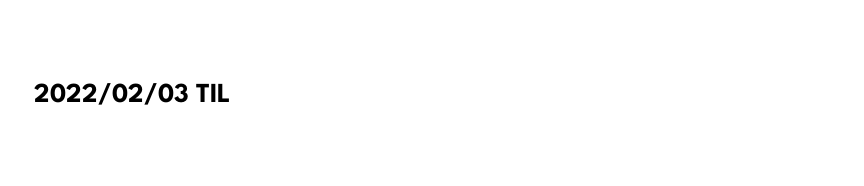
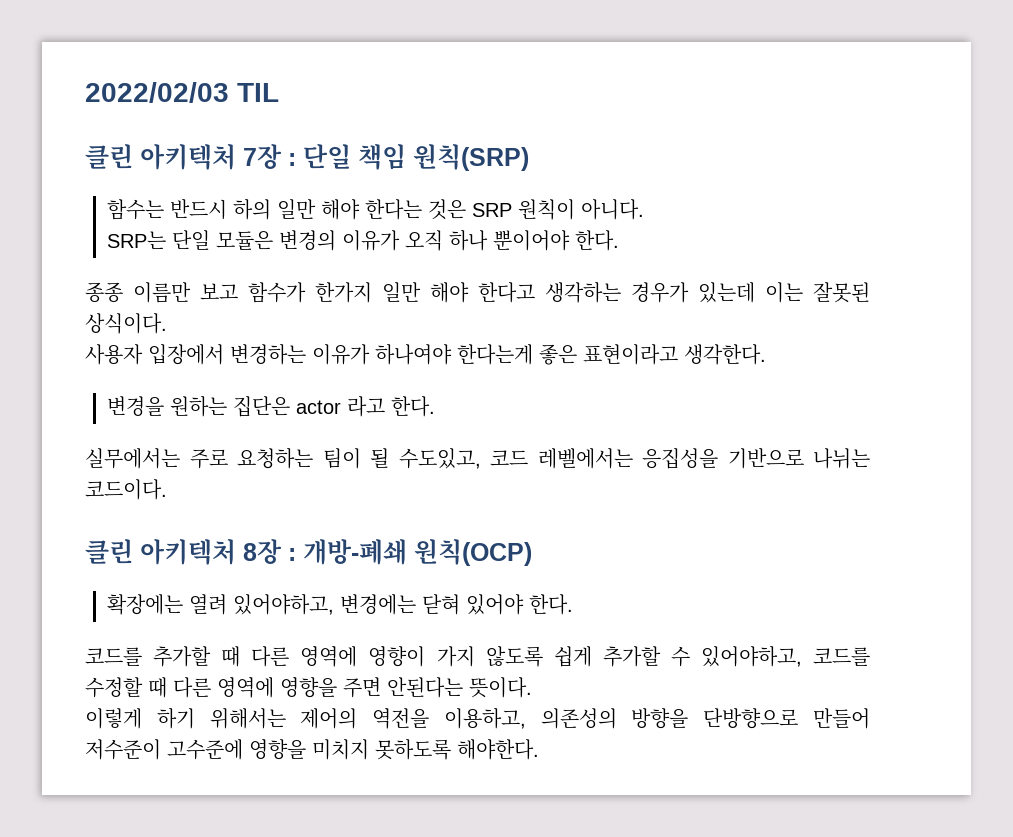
(231, 92) none -> [85,144,529,171] [107,199,645,220] [107,230,620,251] [85,282,870,303] [85,313,167,334] [85,344,766,365] [107,396,436,417] [85,448,870,469] [85,479,167,500] [85,539,532,566] [107,594,574,615] [85,646,871,667] [85,677,532,698] [85,708,871,729] [85,739,539,760] // 클린 아키텍처 7장 : 단일 책임 원칙(SRP) // 함수는 반드시 하의 일만 해야 한다는 것은 SRP 원칙이 아니다. // SRP는 단일 모듈은 변경의 이유가 오직 하나 뿐이어야 한다. // 종종 이름만 보고 함수가 한가지 일만 해야 한다고 생각하는 경우가 있는데 이는 잘못된 상식이다. // 사용자 입장에서 변경하는 이유가 하나여야 한다는게 좋은 표현이라고 생각한다. // 변경을 원하는 집단은 actor 라고 한다. // 실무에서는 주로 요청하는 팀이 될 수도있고, 코드 레벨에서는 응집성을 기반으로 나뉘는 코드이다. // 클린 아키텍처 8장 : 개방-폐쇄 원칙(OCP) // 확장에는 열려 있어야하고, 변경에는 닫혀 있어야 한다. // 코드를 추가할 때 다른 영역에 영향이 가지 않도록 쉽게 추가할 수 있어야하고, 코드를 수정할 때 다른 영역에 영향을 주면 안된다는 뜻이다. // 이렇게 하기 위해서는 제어의 역전을 이용하고, 의존성의 방향을 단방향으로 만들어 저수준이 고수준에 영향을 미치지 못하도록 해야한다.

